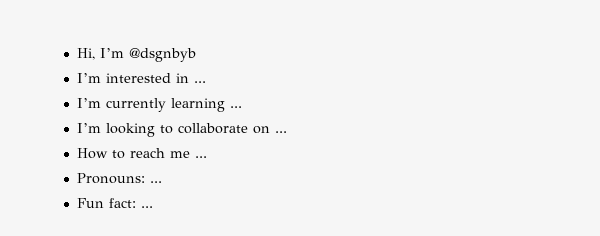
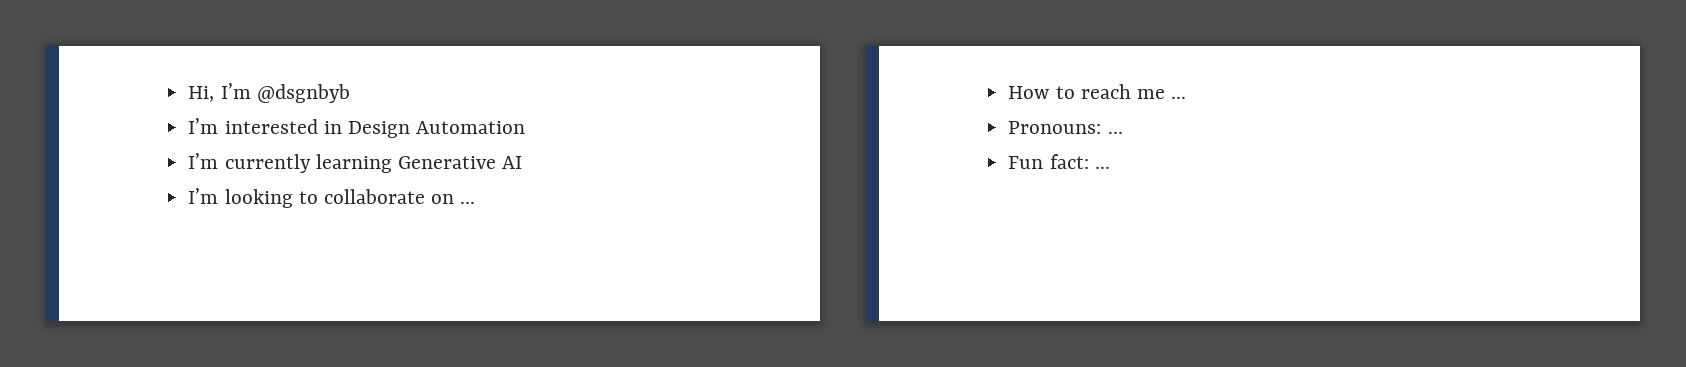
[193,81,206,83] ... -> [347,121,526,138] Design Automation
[229,106,242,108] ... -> [397,156,523,169] Generative AI

